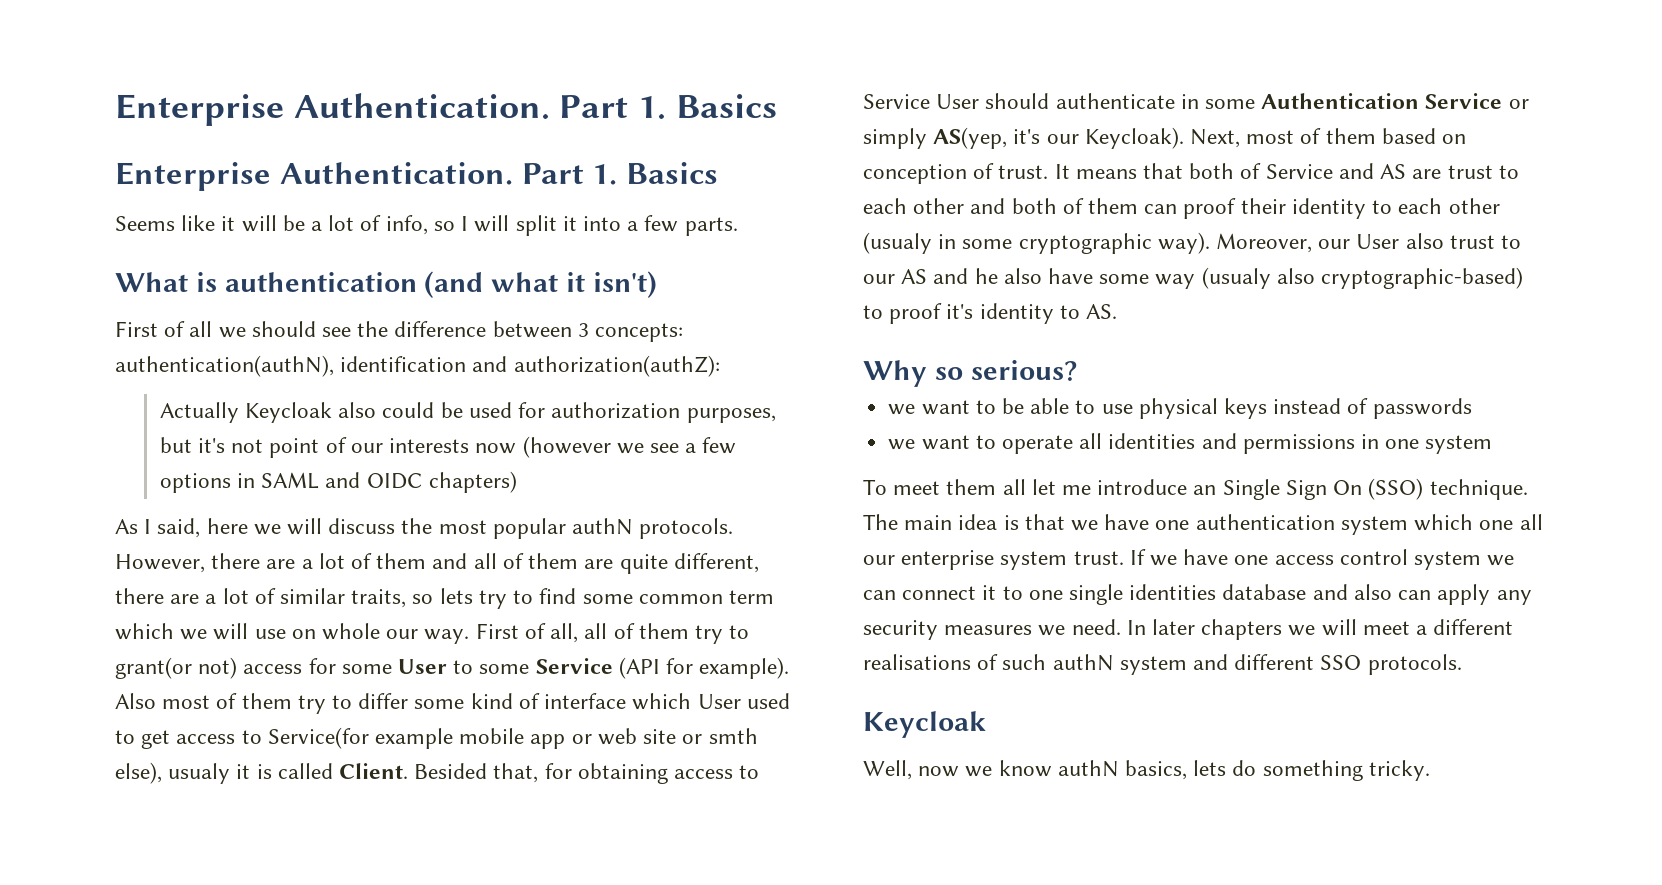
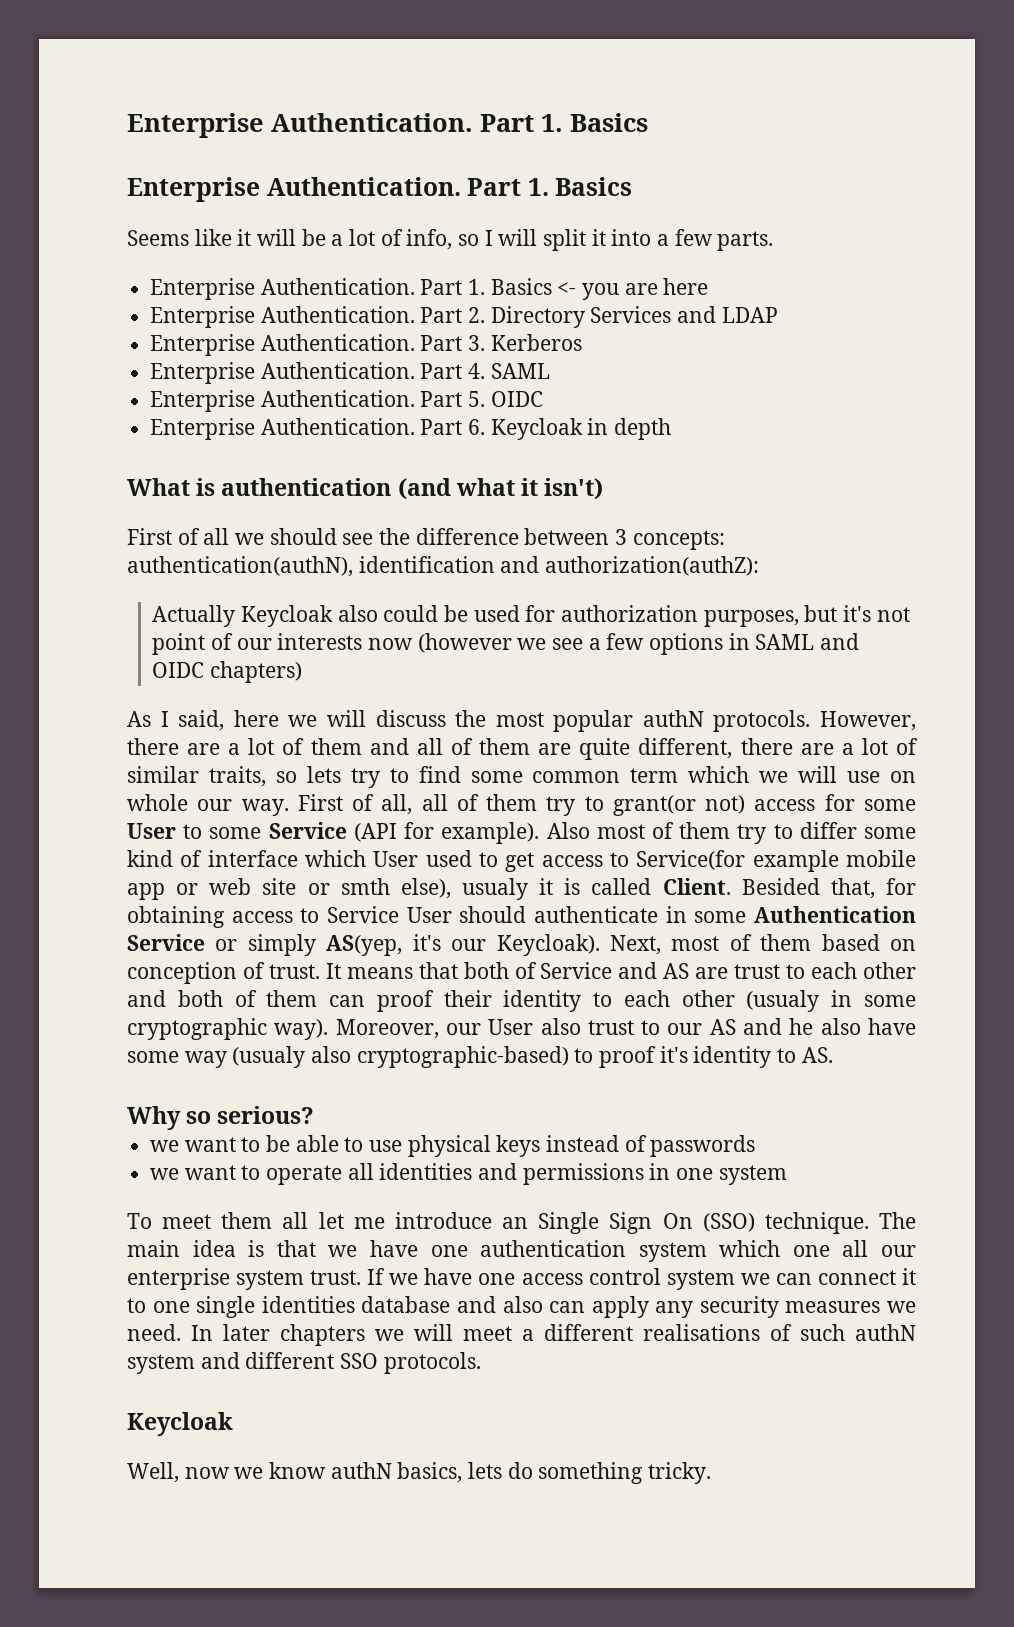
(738, 226) none -> [150,278,709,300] [150,306,778,328] [150,334,582,356] [150,362,550,384] [150,390,543,412] [150,418,672,440] // Enterprise Authentication. Part 1. Basics <- you are here // Enterprise Authentication. Part 2. Directory Services and LDAP // Enterprise Authentication. Part 3. Kerberos // Enterprise Authentication. Part 4. SAML // Enterprise Authentication. Part 5. OIDC // Enterprise Authentication. Part 6. Keycloak in depth

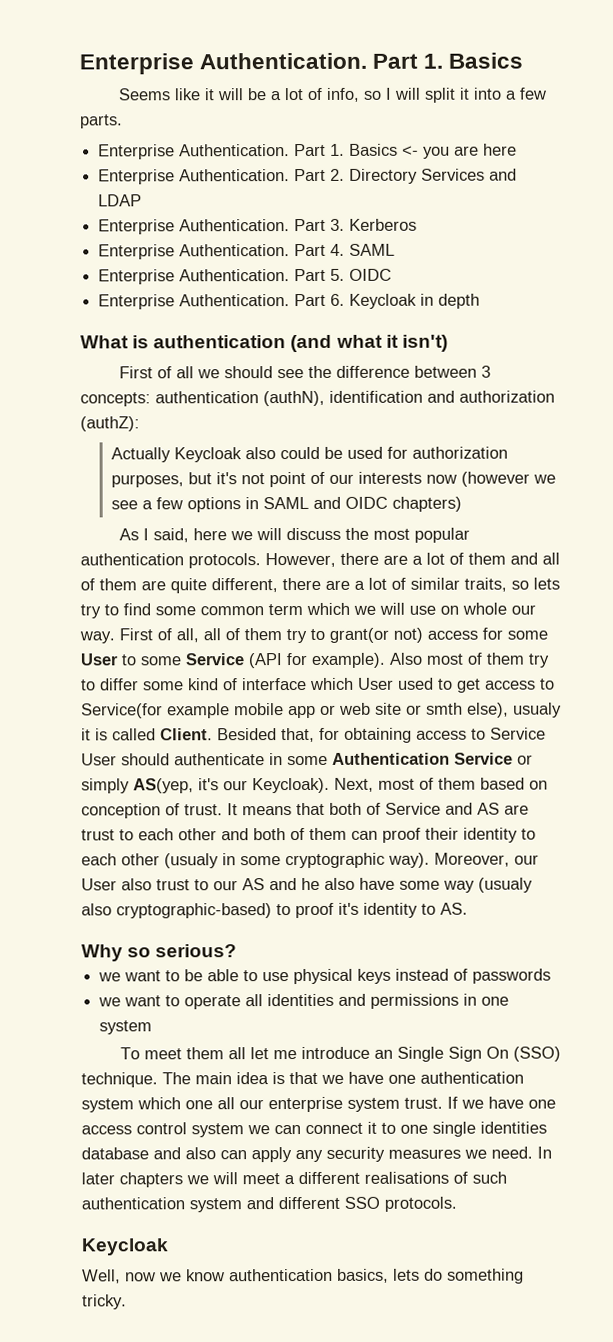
[127,113,648,138] [127,177,633,202] Enterprise Authentication. Part 1. Basics // Enterprise Authentication. Part 1. Basics -> [79,52,524,75] Enterprise Authentication. Part 1. Basics
[127,556,760,577] authentication(authN), identification and authorization(authZ): -> [155,390,555,407] [80,416,140,432] authentication (authN), identification and authorization (authZ):
[642,710,704,727] authN -> [80,553,184,566] authentication
[855,1324,916,1341] authN -> [81,1197,185,1210] authentication
[330,1462,392,1479] authN -> [229,1268,333,1282] authentication

